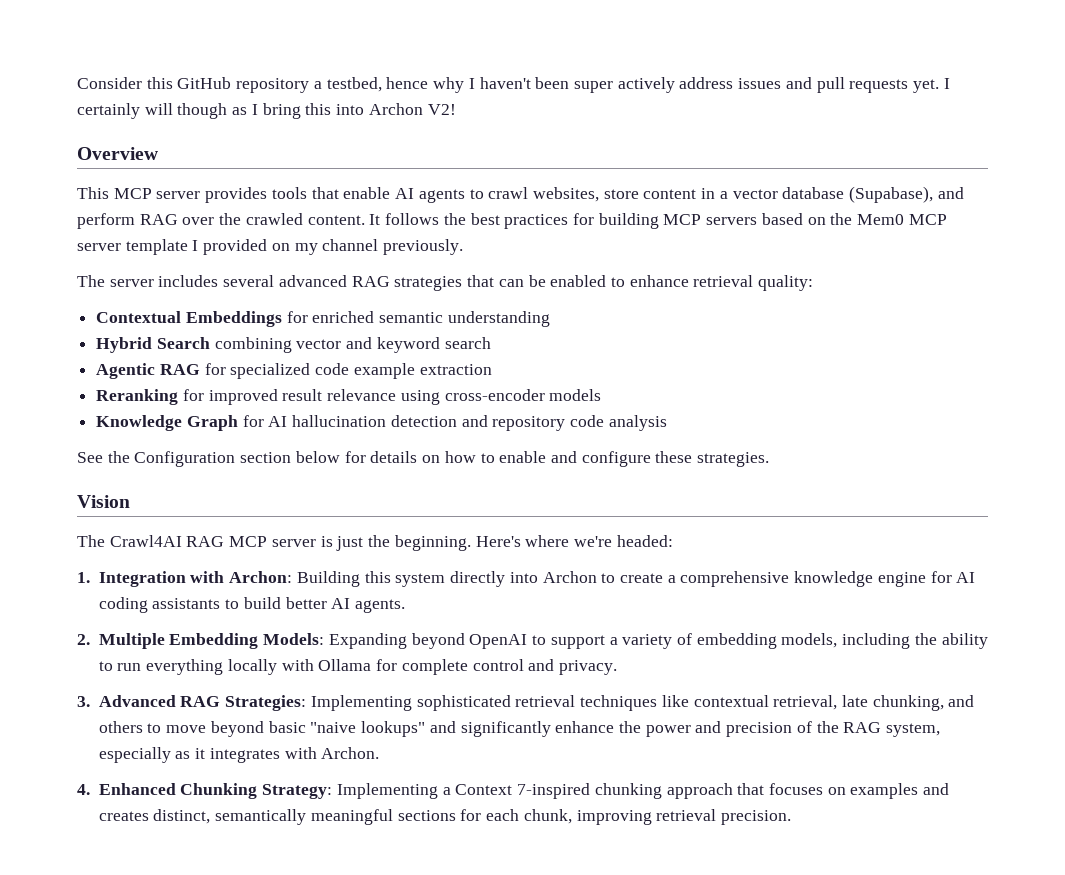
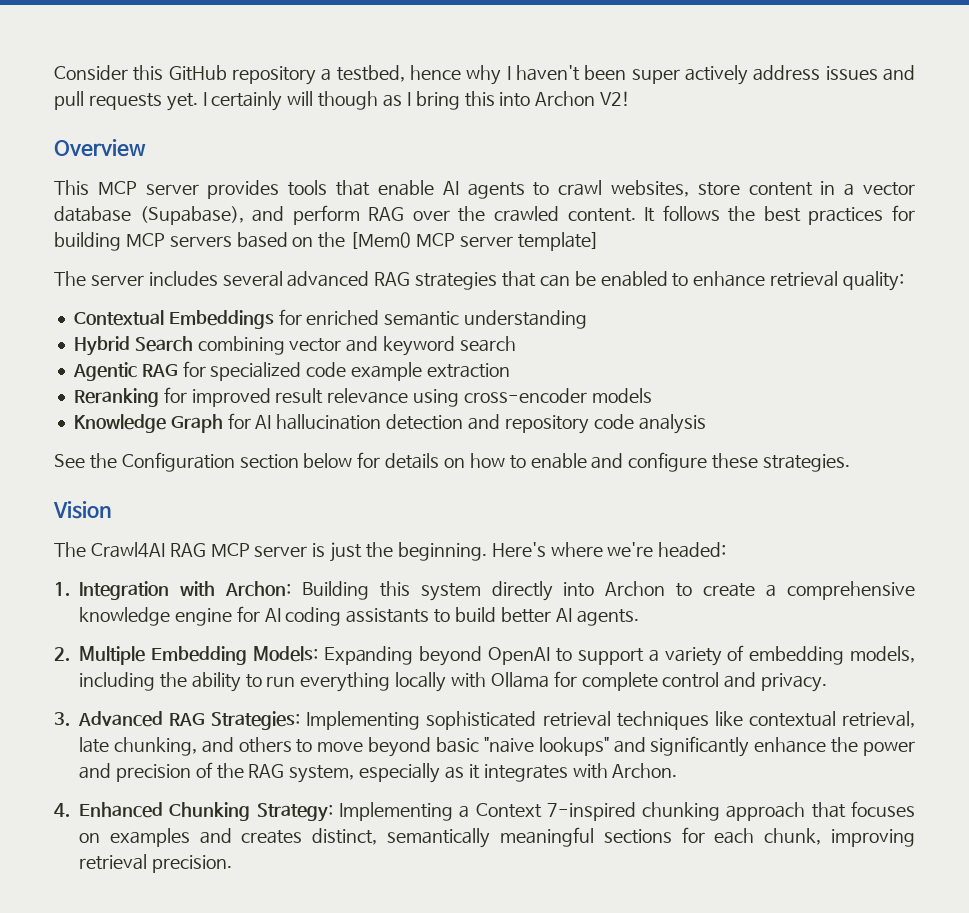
[857,214,947,225] [77,239,464,255] Mem0 MCP server template I provided on my channel previously. -> [350,232,599,251] [Mem0 MCP server template]

